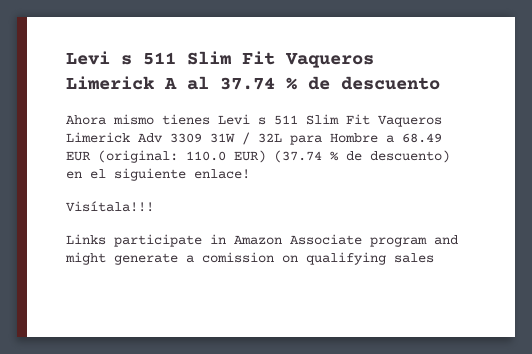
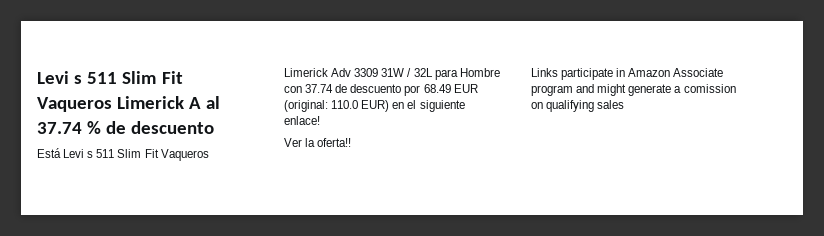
[66,114,210,125] Ahora mismo tienes -> [37,148,61,158] Está
[386,135,394,143] a -> [284,84,421,96] con 37.74 de descuento por
[274,150,450,163] (37.74 % de descuento) -> (390, 106) none
[66,201,154,212] Visítala!!! -> [284,138,352,147] Ver la oferta!!

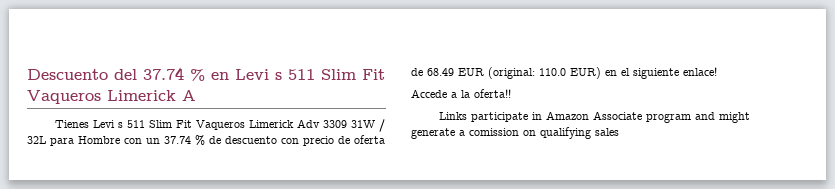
(37, 77) none -> [27,67,229,81] Descuento del 37.74 % en
[206,96,221,109] [37,121,215,134] [37,148,61,158] al 37.74 % de descuento // Está -> [54,120,89,128] // Tienes
[305,84,421,96] 37.74 de descuento por -> [146,135,385,146] [411,68,423,76] un 37.74 % de descuento con precio de oferta de
[284,138,302,147] Ver -> [411,89,457,98] Accede a

